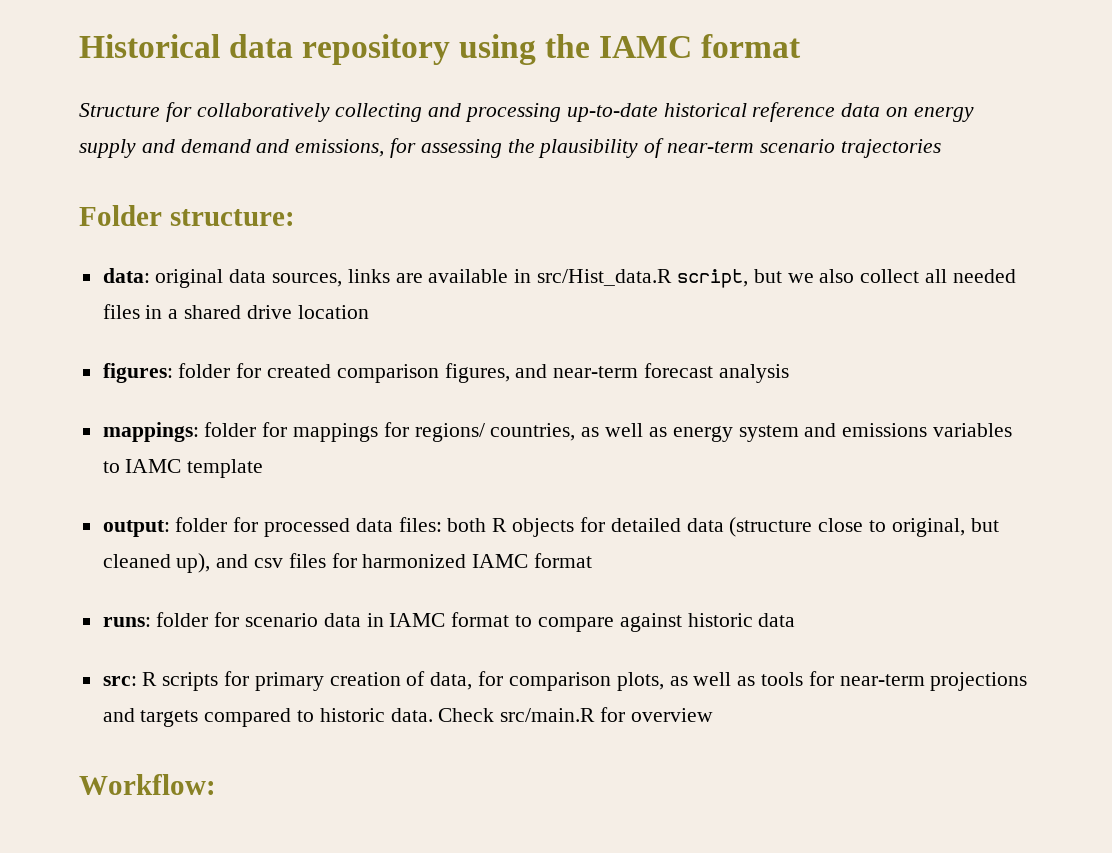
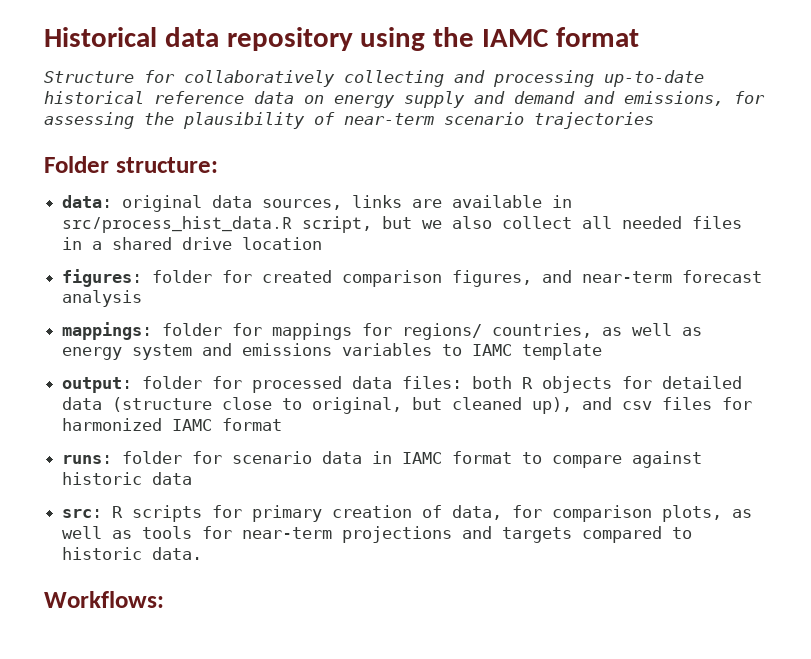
[537,269,673,286] src/Hist_data.R -> [62,216,293,233] src/process_hist_data.R
[438,707,713,722] [79,774,216,795] Check src/main.R for overview // Workflow: -> [44,591,164,608] // Workflows:

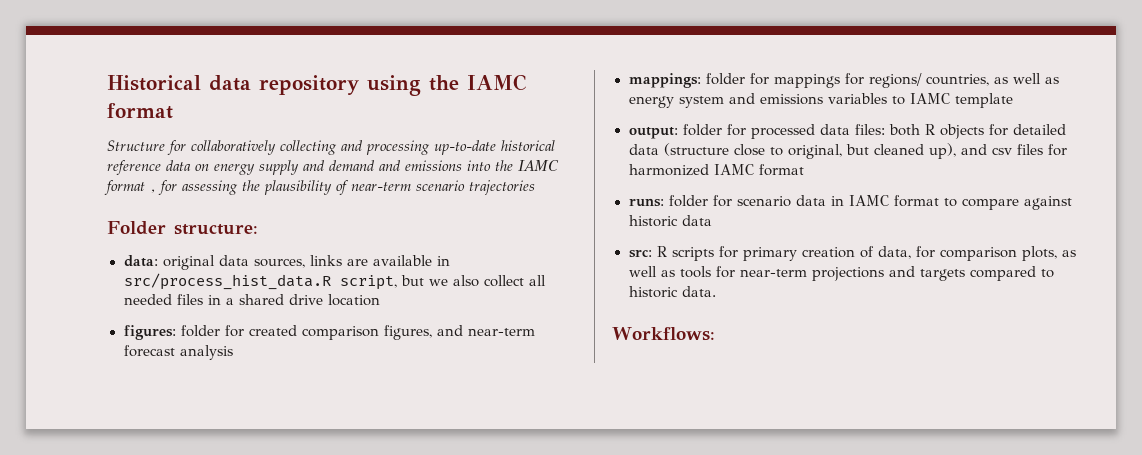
[624,91,724,106] emissions, -> [405,160,559,171] [104,180,156,195] emissions into the IAMC format ,

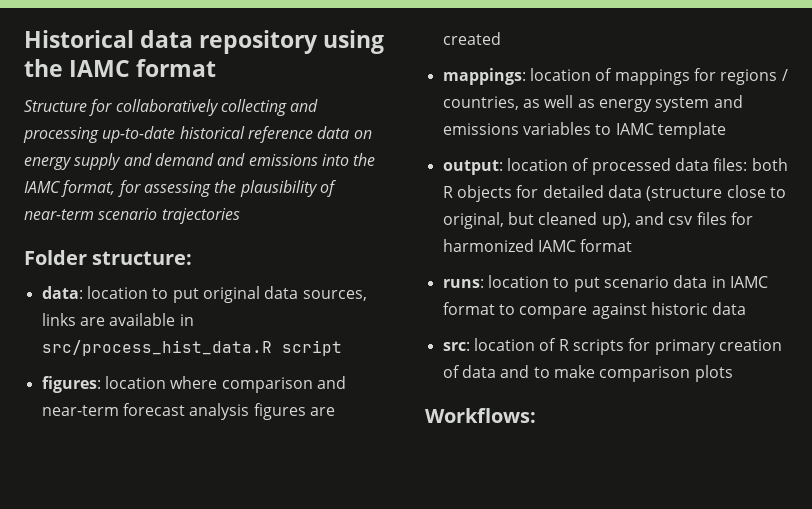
[104,180,156,195] format , -> [61,180,116,197] format,
(158, 261) none -> [86,286,199,303] location to put
[339,275,546,290] [123,294,380,306] [123,325,535,340] [123,345,233,360] [628,73,922,88] script, but we also collect all needed files in a shared drive location // figures: folder for created comparison figures, and near-term forecast analysis // mappings: folder for mappings for regions/ -> [281,340,342,356] [41,376,346,393] [41,403,335,420] [442,32,501,45] [442,68,788,85] script // figures: location where comparison and near-term forecast analysis figures are created // mappings: location of mappings for regions /
[682,124,746,136] folder for -> [506,158,590,171] location of
[668,195,732,207] folder for -> [487,275,600,292] location to put
(652, 253) none -> [473,338,557,351] location of
[877,246,1076,261] [628,266,1054,281] [628,286,716,298] data, for comparison plots, as well as tools for near-term projections and targets compared to historic data. -> [461,365,733,382] data and to make comparison plots

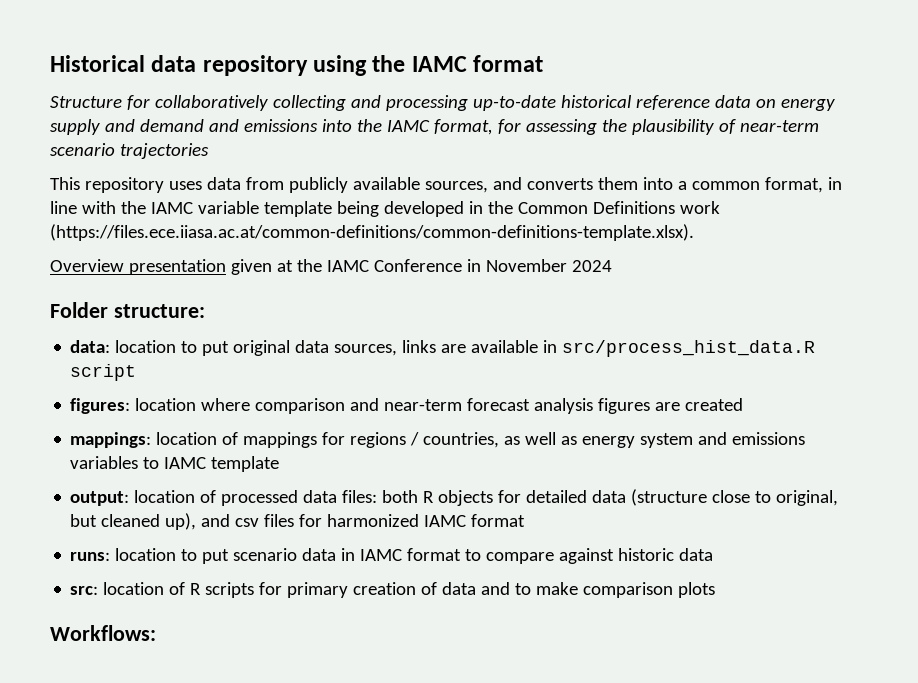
(240, 216) none -> [50,177,842,193] [50,201,720,217] [50,224,694,241] [50,259,612,275] // This repository uses data from publicly available sources, and converts them into a common format, in line with the IAMC variable template being developed in the Common Definitions work (https://files.ece.iiasa.ac.at/common-definitions/common-definitions-template.xlsx). // Overview presentation given at the IAMC Conference in November 2024

